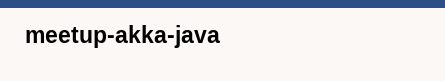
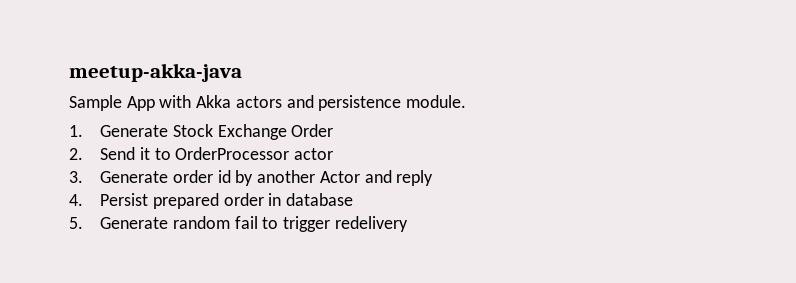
(220, 36) none -> [69,95,467,111] [69,124,334,140] [69,147,334,160] [69,170,434,186] [69,193,354,209] [69,216,408,232] // Sample App with Akka actors and persistence module. // 1. Generate Stock Exchange Order // 2. Send it to OrderProcessor actor // 3. Generate order id by another Actor and reply // 4. Persist prepared order in database // 5. Generate random fail to trigger redelivery

